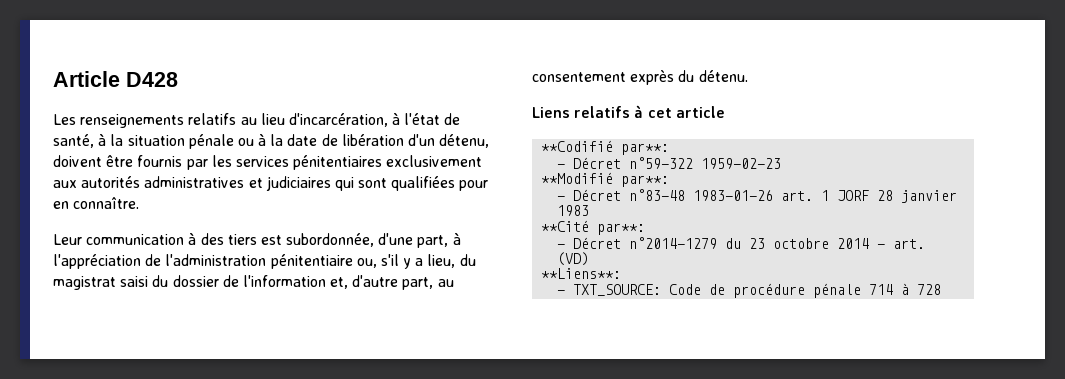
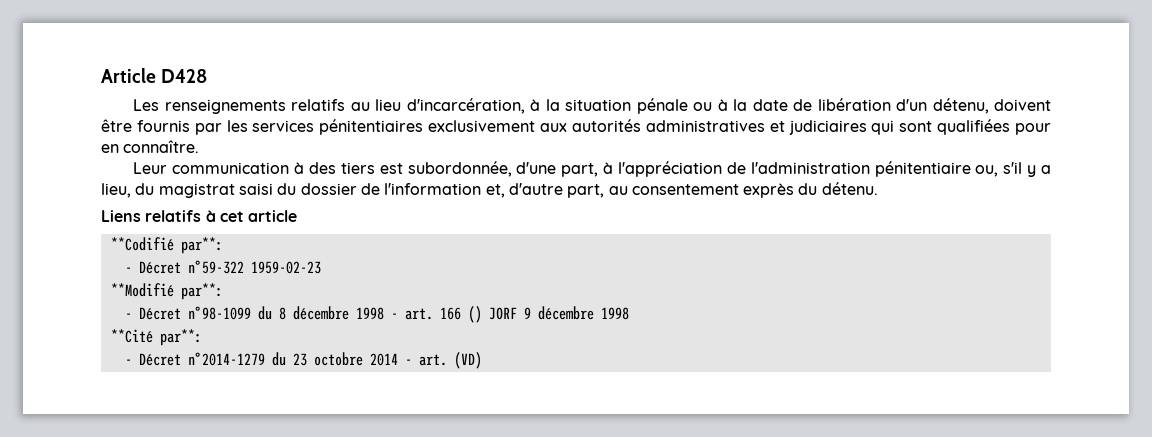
[404,113,461,125] [53,133,107,148] l'état de santé, à -> (541, 105) none
[629,189,958,203] [557,205,590,216] n°83-48 1983-01-26 art. 1 JORF 28 janvier 1983 -> [187,306,629,323] n°98-1099 du 8 décembre 1998 - art. 166 () JORF 9 décembre 1998
[541,268,622,279] [557,283,942,298] // **Liens**: // - TXT_SOURCE: Code de procédure pénale 714 à 728 -> (482, 360) none

